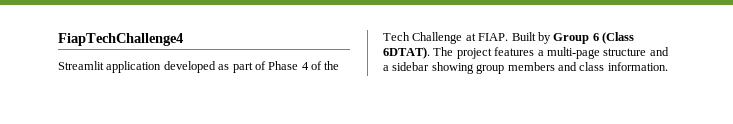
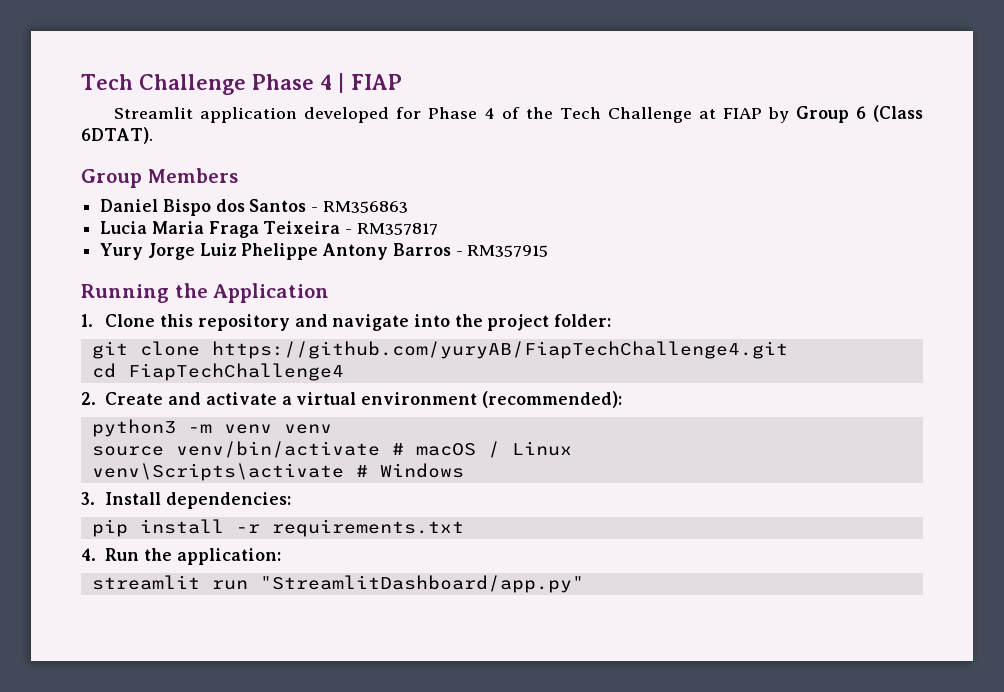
[58,33,183,46] FiapTechChallenge4 -> [81,73,402,95] Tech Challenge Phase 4 | FIAP
[218,61,266,73] as part of -> [396,107,422,119] for
[478,32,536,41] FIAP. Built -> [722,108,762,119] FIAP
[433,47,669,59] [383,62,668,74] The project features a multi-page structure and a sidebar showing group members and class information. -> [81,168,238,188] [100,199,408,216] [100,221,438,238] [100,243,549,260] [81,283,330,303] [81,314,612,331] [91,341,788,359] [91,363,344,381] [81,391,622,408] [91,419,332,437] [91,441,572,458] [91,463,464,481] [81,492,292,509] [91,519,464,537] [81,548,281,565] [91,575,584,593] // Group Members // Daniel Bispo dos Santos - RM356863 // Lucia Maria Fraga Teixeira - RM357817 // Yury Jorge Luiz Phelippe Antony Barros - RM357915 // Running the Application // 1. Clone this repository and navigate into the project folder: // git clone https://github.com/yuryAB/FiapTechChallenge4.git // cd FiapTechChallenge4 // 2. Create and activate a virtual environment (recommended): // python3 -m venv venv // source venv/bin/activate # macOS / Linux // venv\Scripts\activate # Windows // 3. Install dependencies: // pip install -r requirements.txt // 4. Run the application: // streamlit run "StreamlitDashboard/app.py"

